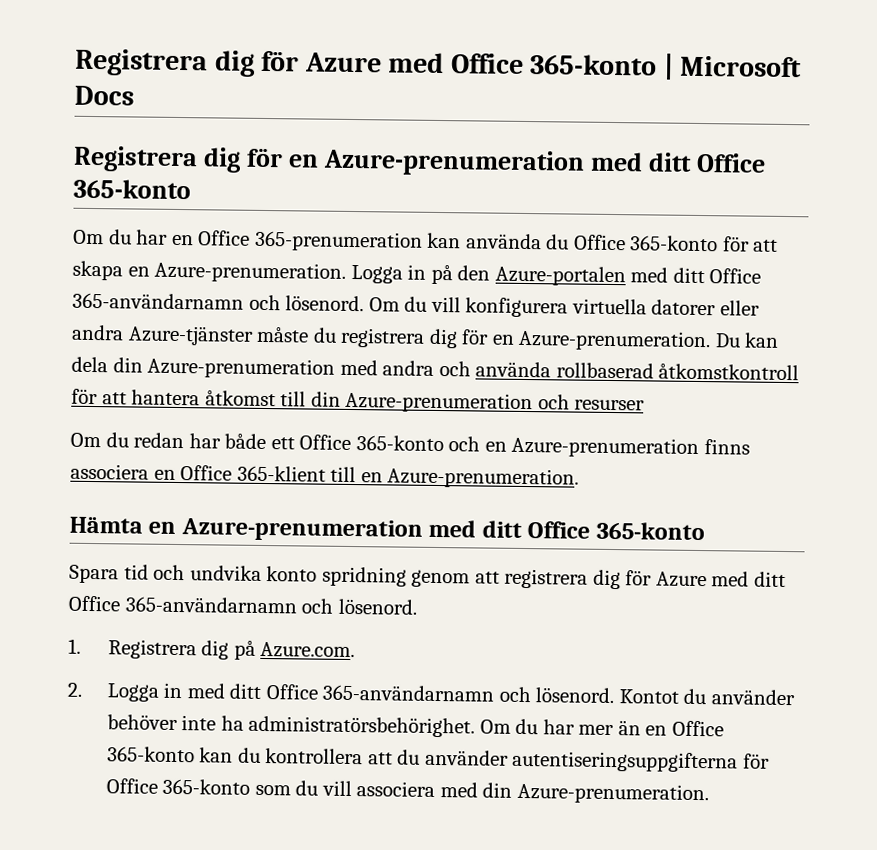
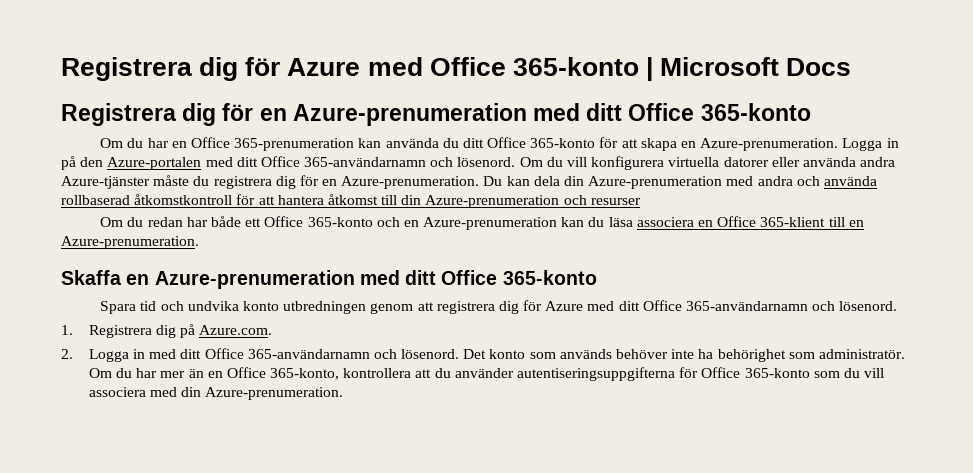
(570, 242) none -> [462,138,484,148] ditt
(760, 308) none -> [802,157,856,167] använda
[703,439,750,455] finns -> [561,217,633,227] kan du läsa
[69,516,143,534] Hämta -> [61,270,121,285] Skaffa
[321,566,407,587] spridning -> [283,301,367,314] utbredningen
[618,688,795,706] [106,714,476,738] Kontot du använder behöver inte ha administratörsbehörighet. -> [463,349,905,362] Det konto som används behöver inte ha behörighet som administratör.
[106,746,261,763] 365-konto kan du -> [270,368,340,380] 365-konto,

